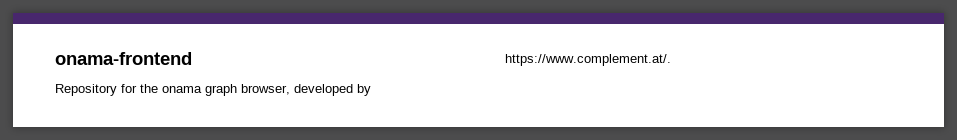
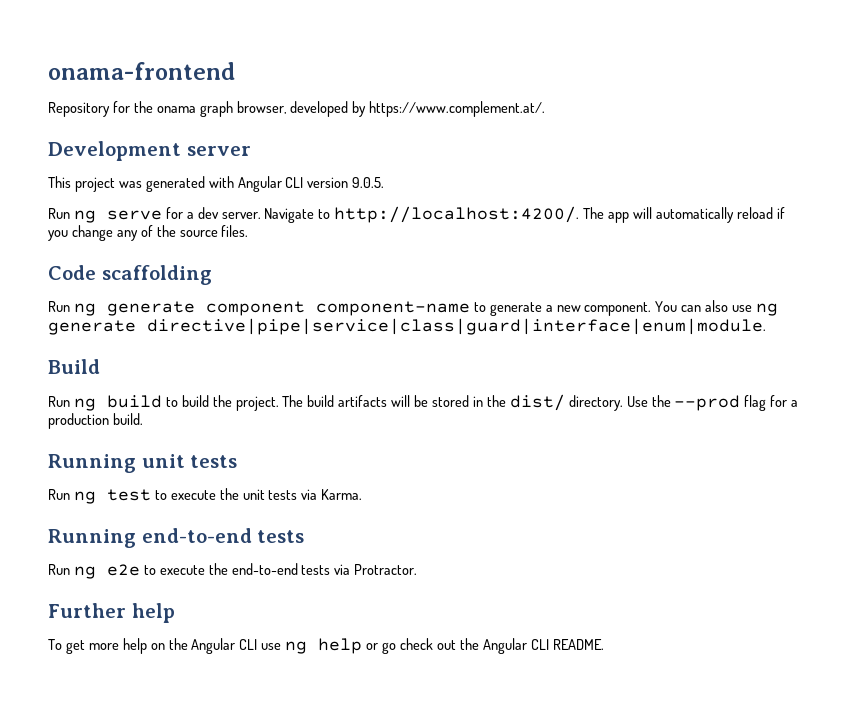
(671, 60) none -> [48,141,251,161] [48,176,385,192] [48,206,785,223] [48,225,249,241] [48,265,212,285] [48,300,779,316] [48,318,766,335] [48,359,100,374] [48,394,799,411] [48,413,143,429] [48,454,238,473] [48,488,363,504] [48,528,305,548] [48,563,418,579] [48,603,175,623] [48,638,604,654] // Development server // This project was generated with Angular CLI version 9.0.5. // Run ng serve for a dev server. Navigate to http://localhost:4200/. The app will automatically reload if you change any of the source files. // Code scaffolding // Run ng generate component component-name to generate a new component. You can also use ng generate directive|pipe|service|class|guard|interface|enum|module. // Build // Run ng build to build the project. The build artifacts will be stored in the dist/ directory. Use the --prod flag for a production build. // Running unit tests // Run ng test to execute the unit tests via Karma. // Running end-to-end tests // Run ng e2e to execute the end-to-end tests via Protractor. // Further help // To get more help on the Angular CLI use ng help or go check out the Angular CLI README.

